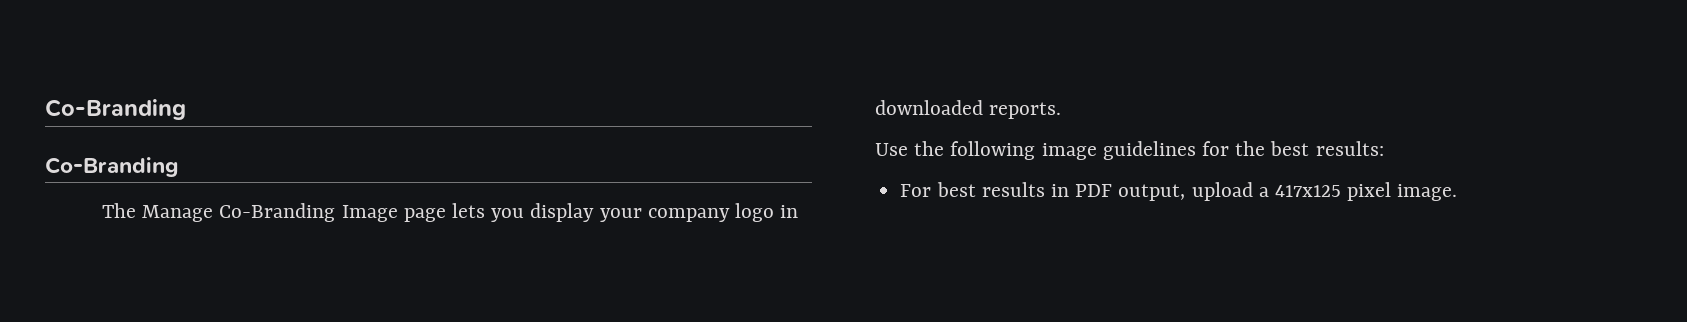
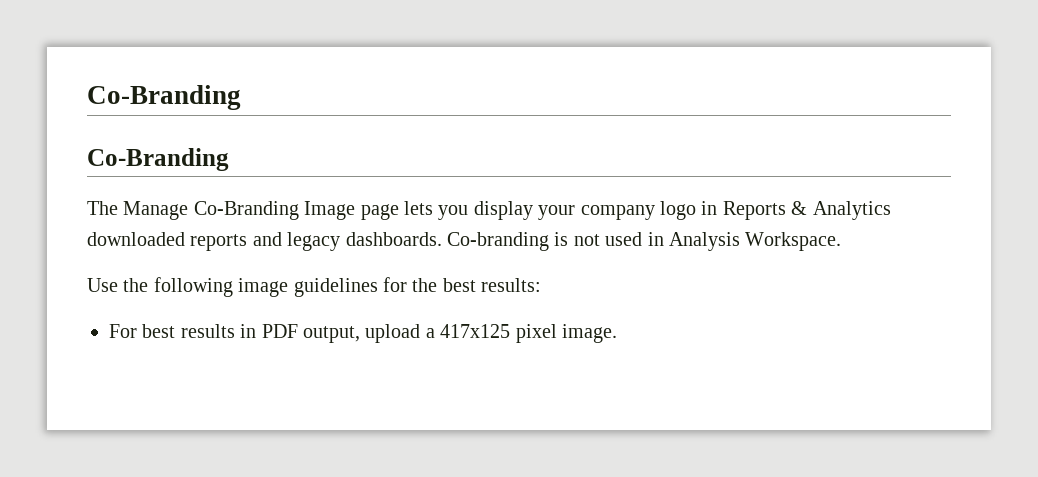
[875,100,1062,119] downloaded reports. -> [722,201,891,220] [87,232,842,251] Reports & Analytics downloaded reports and legacy dashboards. Co-branding is not used in Analysis Workspace.

